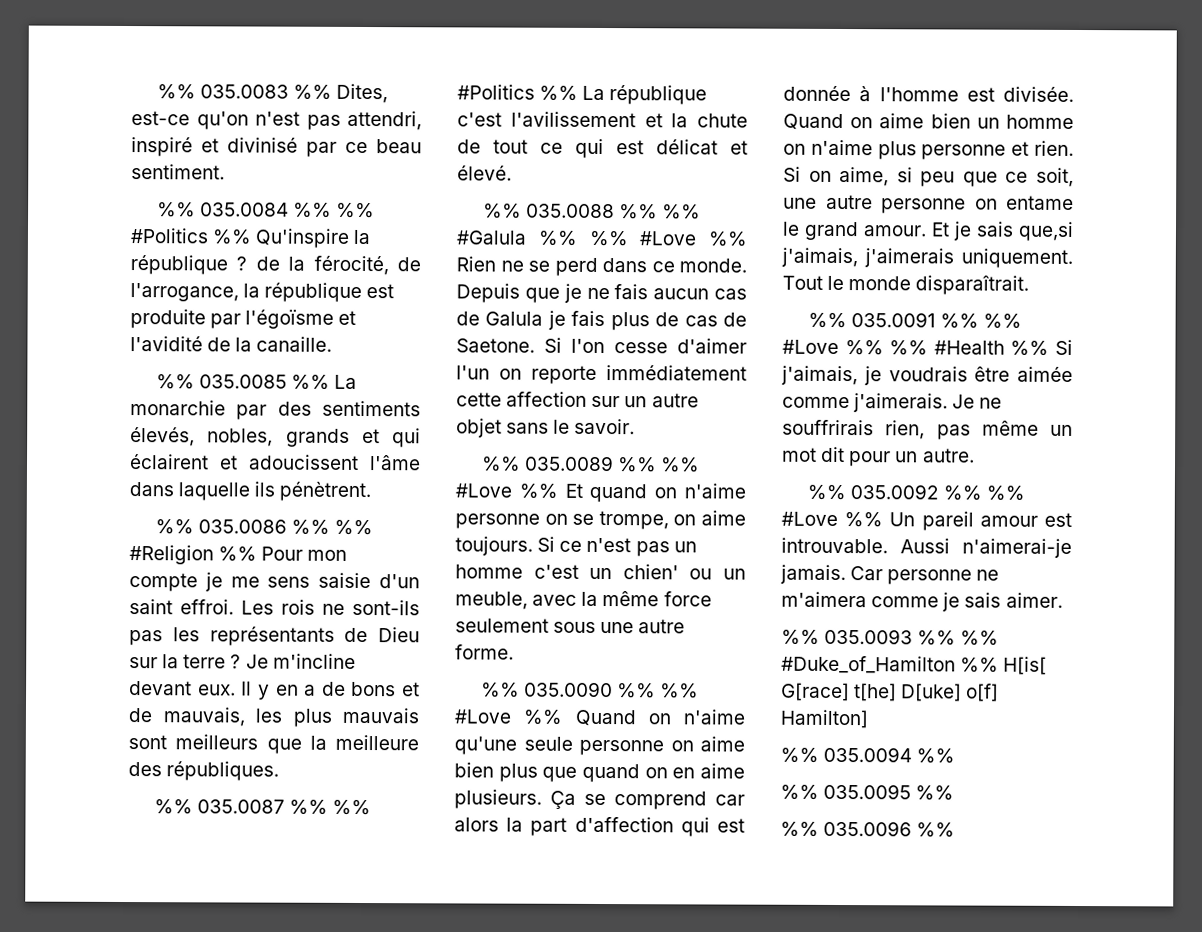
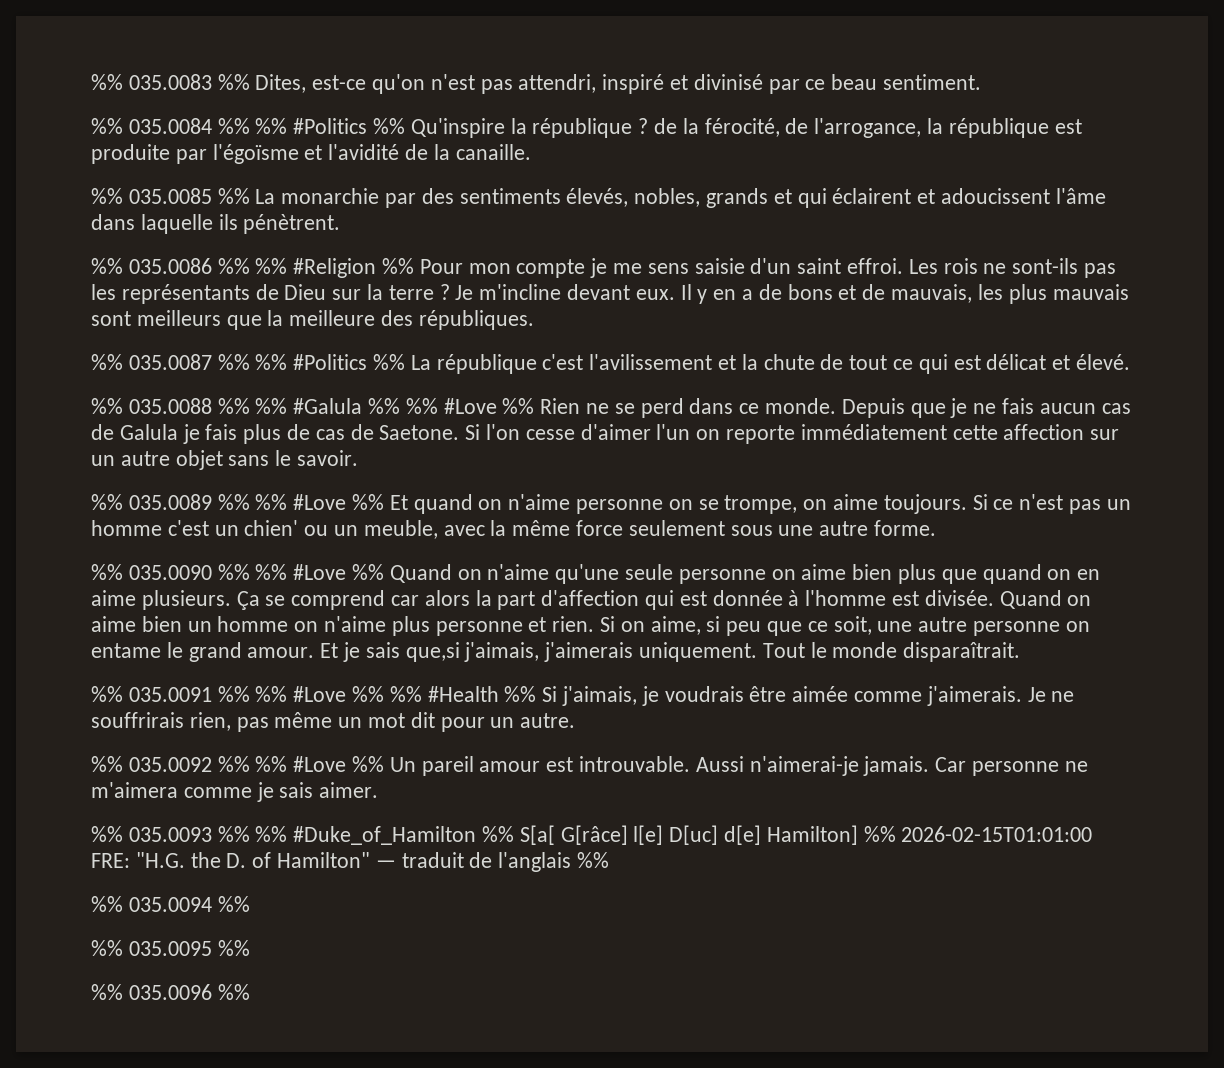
[1003,656,1048,675] [781,682,1000,702] [780,709,868,729] H[is[ G[race] t[he] D[uke] o[f] Hamilton] -> [519,825,1093,845] [91,852,610,872] S[a[ G[râce] l[e] D[uc] d[e] Hamilton] %% 2026-02-15T01:01:00 FRE: "H.G. the D. of Hamilton" — traduit de l'anglais %%

